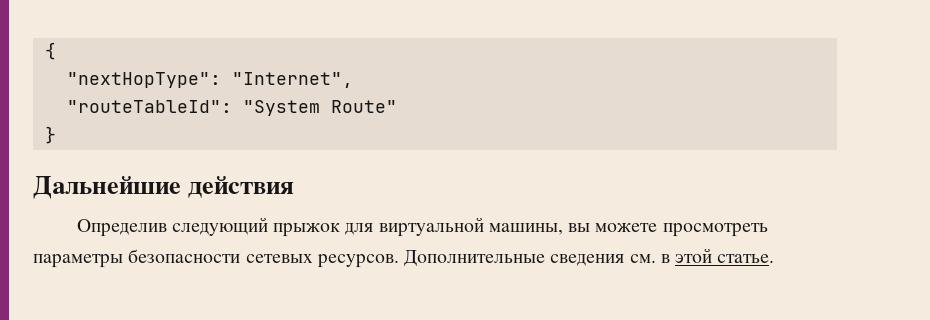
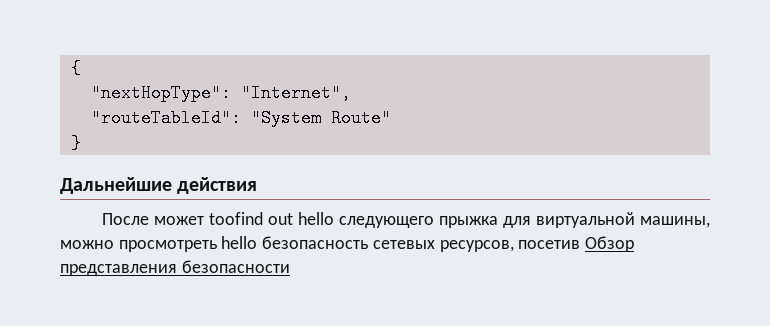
[76,217,768,237] [33,248,775,268] Определив следующий прыжок для виртуальной машины, вы можете просмотреть параметры безопасности сетевых ресурсов. Дополнительные сведения см. в этой статье. -> [102,212,710,228] [60,236,635,252] [60,260,290,276] После может toofind out hello следующего прыжка для виртуальной машины, можно просмотреть hello безопасность сетевых ресурсов, посетив Обзор представления безопасности

